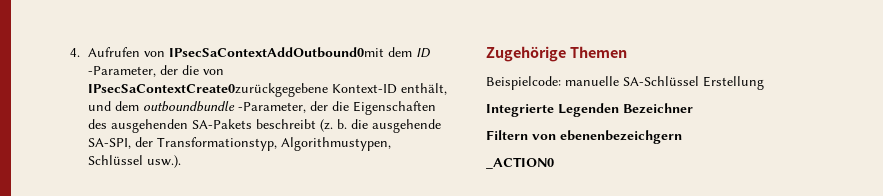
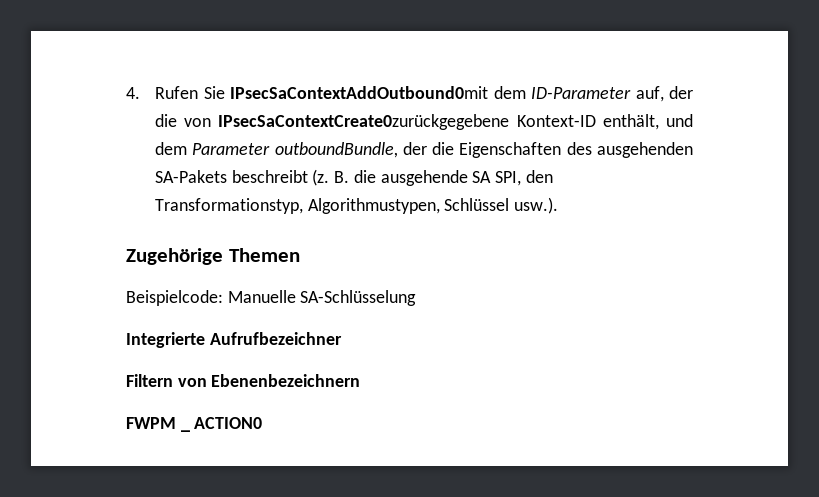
[88,47,432,58] [88,66,157,77] Aufrufen von IPsecSaContextAddOutbound0mit dem ID -Parameter, -> [155,86,664,102] Rufen Sie IPsecSaContextAddOutbound0mit dem ID-Parameter auf,
[143,101,307,113] outboundbundle -Parameter, -> [192,142,398,158] Parameter outboundBundle,
[337,119,348,129] b. -> [334,171,350,183] B.
[88,137,154,149] SA-SPI, der -> [472,170,553,186] SA SPI, den
[565,76,764,90] manuelle SA-Schlüssel Erstellung -> [227,290,417,306] Manuelle SA-Schlüsselung
[558,103,693,117] Legenden Bezeichner -> [209,332,342,345] Aufrufbezeichner
[560,130,682,144] [486,157,554,169] ebenenbezeichgern // _ACTION0 -> [211,374,361,387] [126,417,176,429] [180,429,190,432] [194,417,263,429] Ebenenbezeichnern // FWPM _ ACTION0

